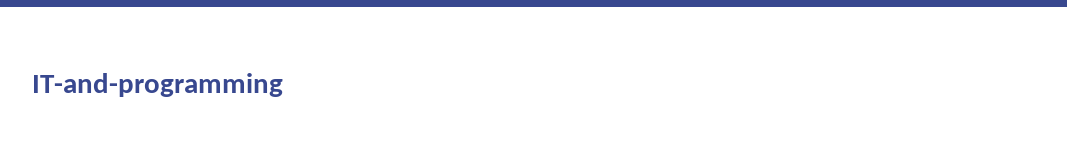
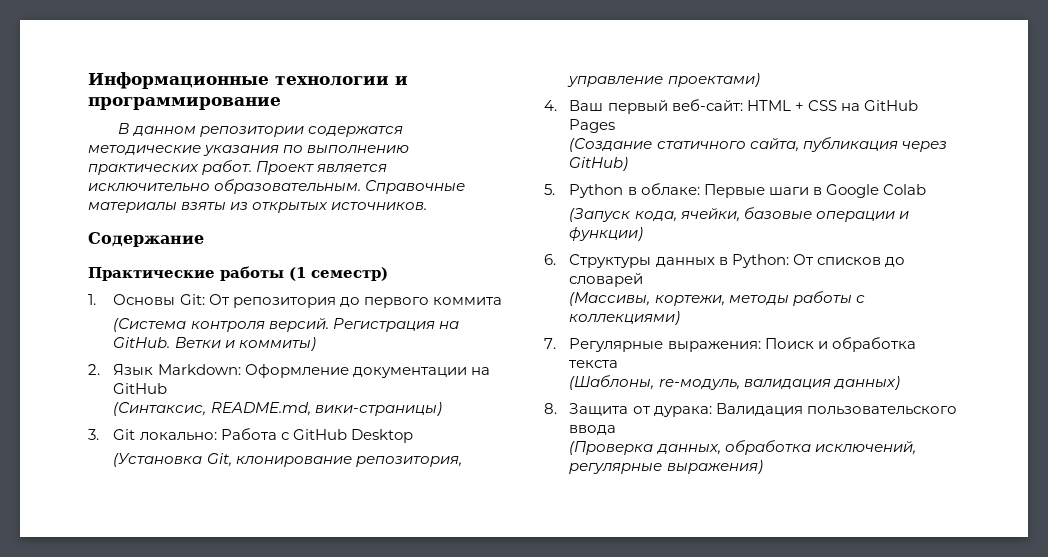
[32,73,283,97] IT-and-programming -> [88,72,408,89] [88,97,281,110] [118,123,403,137] [88,145,410,156] [88,160,388,175] [88,179,466,194] [88,202,428,213] [88,232,204,247] [88,266,388,281] [88,294,502,308] [113,318,459,332] [113,337,316,351] [88,364,490,378] [113,383,168,394] [113,402,442,416] [88,428,413,443] [113,453,462,467] [567,73,760,87] [544,99,918,114] [569,119,616,133] [569,137,947,152] [569,157,629,171] [544,183,926,198] [569,207,909,222] [569,227,644,241] [544,254,905,268] [569,273,644,287] [569,291,865,306] [569,311,681,325] [544,337,916,352] [569,360,619,368] [569,375,900,390] [544,403,957,417] [569,425,617,435] [569,440,916,455] [569,460,763,474] Информационные технологии и программирование // В данном репозитории содержатся методические указания по выполнению практических работ. Проект является исключительно образовательным. Справочные материалы взяты из открытых источников. // Содержание // Практические работы (1 семестр) // 1. Основы Git: От репозитория до первого коммита // (Система контроля версий. Регистрация на GitHub. Ветки и коммиты) // 2. Язык Markdown: Оформление документации на GitHub // (Синтаксис, README.md, вики-страницы) // 3. Git локально: Работа с GitHub Desktop // (Установка Git, клонирование репозитория, управление проектами) // 4. Ваш первый веб-сайт: HTML + CSS на GitHub Pages // (Создание статичного сайта, публикация через GitHub) // 5. Python в облаке: Первые шаги в Google Colab // (Запуск кода, ячейки, базовые операции и функции) // 6. Структуры данных в Python: От списков до словарей // (Массивы, кортежи, методы работы с коллекциями) // 7. Регулярные выражения: Поиск и обработка текста // (Шаблоны, re-модуль, валидация данных) // 8. Защита от дурака: Валидация пользовательского ввода // (Проверка данных, обработка исключений, регулярные выражения)

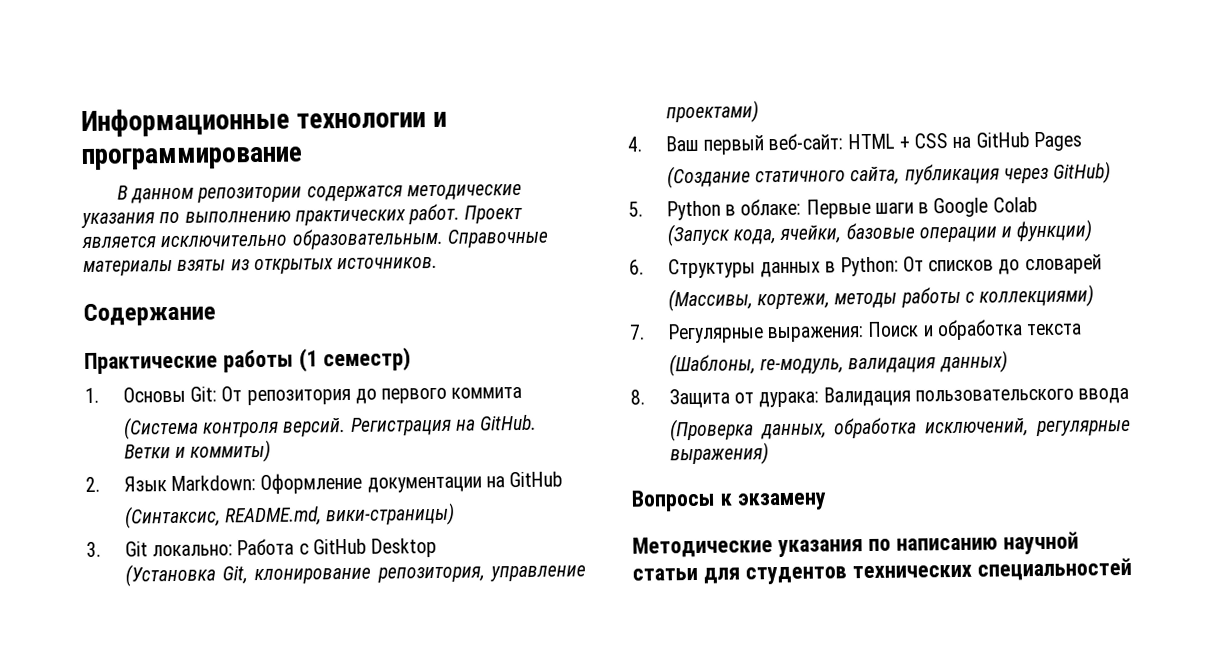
(763, 467) none -> [631,489,827,512] [632,531,1079,558] [632,557,1132,585] // Вопросы к экзамену // Методические указания по написанию научной статьи для студентов технических специальностей

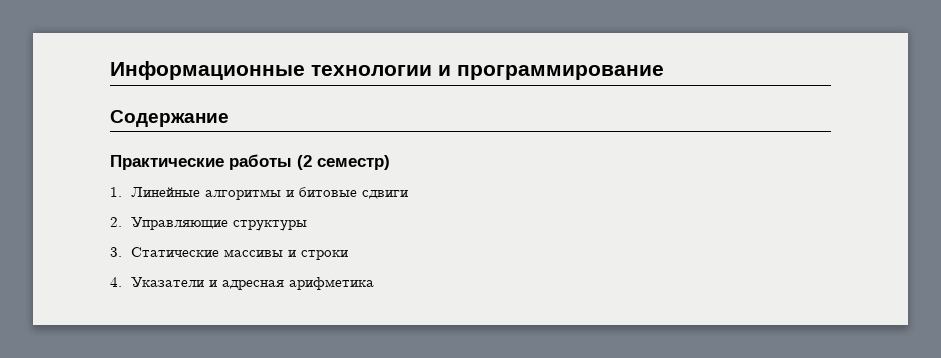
[116,183,522,204] [81,203,524,229] [81,227,549,250] [83,256,439,277] // В данном репозитории содержатся методические указания по выполнению практических работ. Проект является исключительно образовательным. Справочные материалы взяты из открытых источников. -> (664, 72) none
[298,348,318,372] (1 -> [297,155,312,170] (2
[122,386,523,406] [122,414,538,440] [123,439,272,463] [85,471,564,494] [123,502,456,529] [86,537,438,558] [124,563,586,587] [665,100,759,124] [627,131,1082,155] [666,161,1112,189] [628,197,1038,221] [666,219,1094,247] [629,254,1102,279] [667,284,1095,312] [629,319,1083,344] [668,350,1008,377] [630,386,1130,409] [669,417,1131,442] [669,442,769,466] [631,489,827,512] [632,531,1079,558] [632,557,1132,585] Основы Git: От репозитория до первого коммита // (Система контроля версий. Регистрация на GitHub. Ветки и коммиты) // 2. Язык Markdown: Оформление документации на GitHub // (Синтаксис, README.md, вики-страницы) // 3. Git локально: Работа с GitHub Desktop // (Установка Git, клонирование репозитория, управление проектами) // 4. Ваш первый веб-сайт: HTML + CSS на GitHub Pages // (Создание статичного сайта, публикация через GitHub) // 5. Python в облаке: Первые шаги в Google Colab // (Запуск кода, ячейки, базовые операции и функции) // 6. Структуры данных в Python: От списков до словарей // (Массивы, кортежи, методы работы с коллекциями) // 7. Регулярные выражения: Поиск и обработка текста // (Шаблоны, re-модуль, валидация данных) // 8. Защита от дурака: Валидация пользовательского ввода // (Проверка данных, обработка исключений, регулярные выражения) // Вопросы к экзамену // Методические указания по написанию научной статьи для студентов технических специальностей -> [131,187,409,200] [110,217,308,231] [110,247,349,260] [110,277,375,290] Линейные алгоритмы и битовые сдвиги // 2. Управляющие структуры // 3. Статические массивы и строки // 4. Указатели и адресная арифметика

